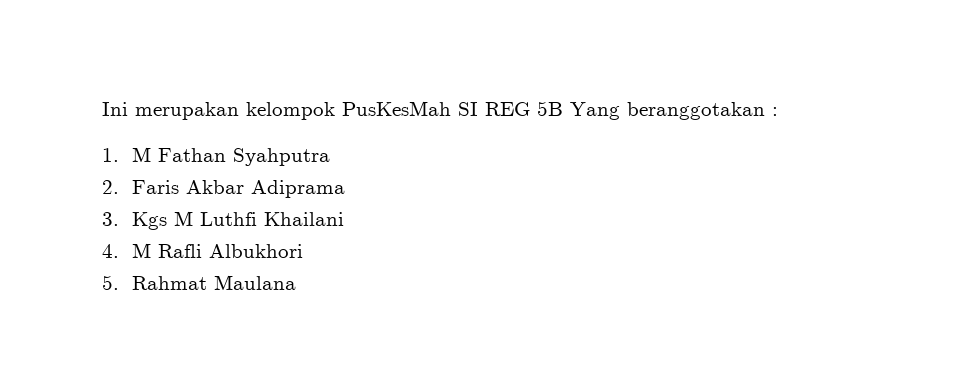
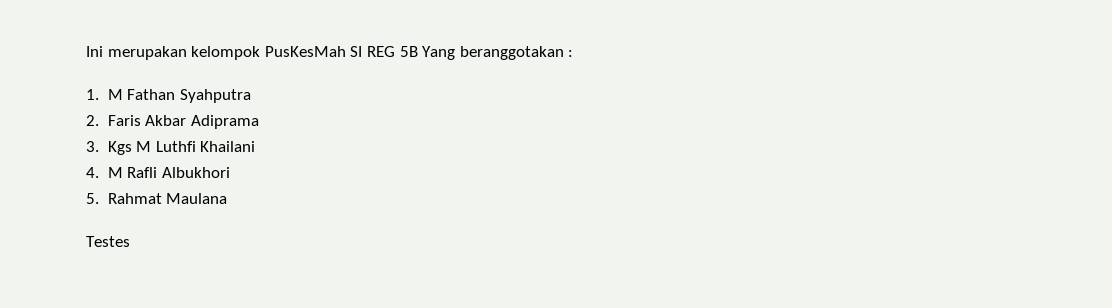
(297, 282) none -> [86,236,130,247] // Testes

